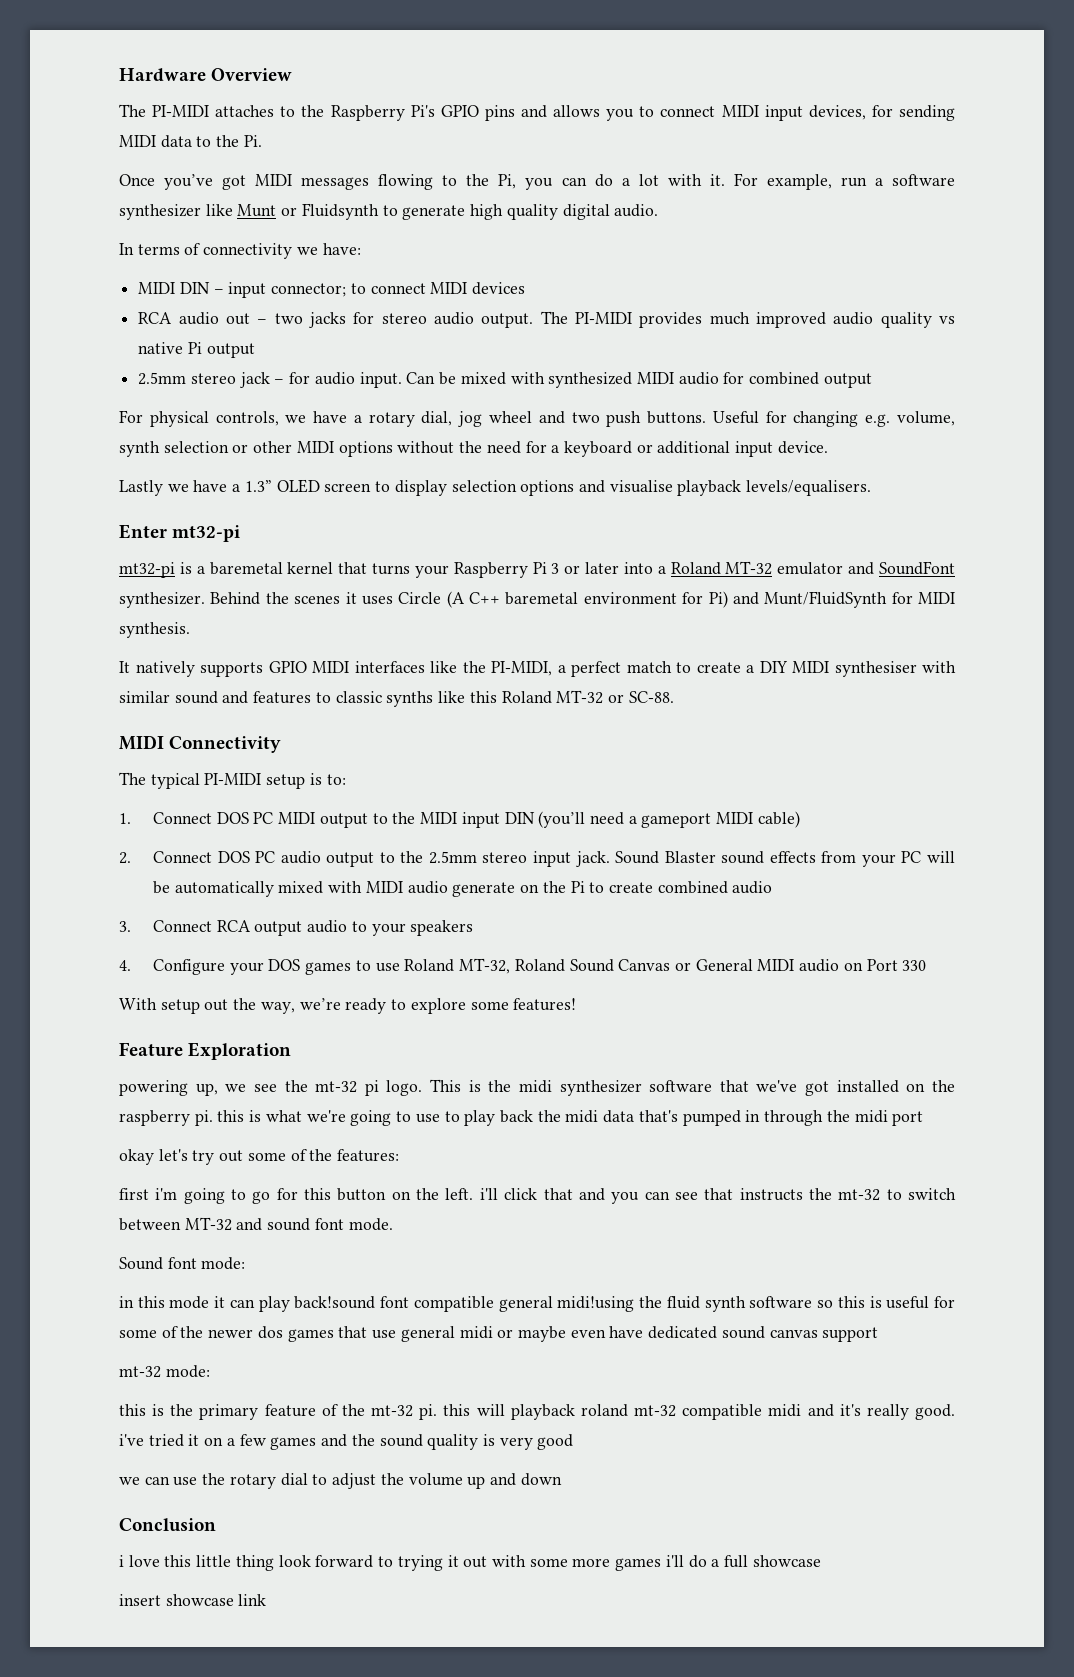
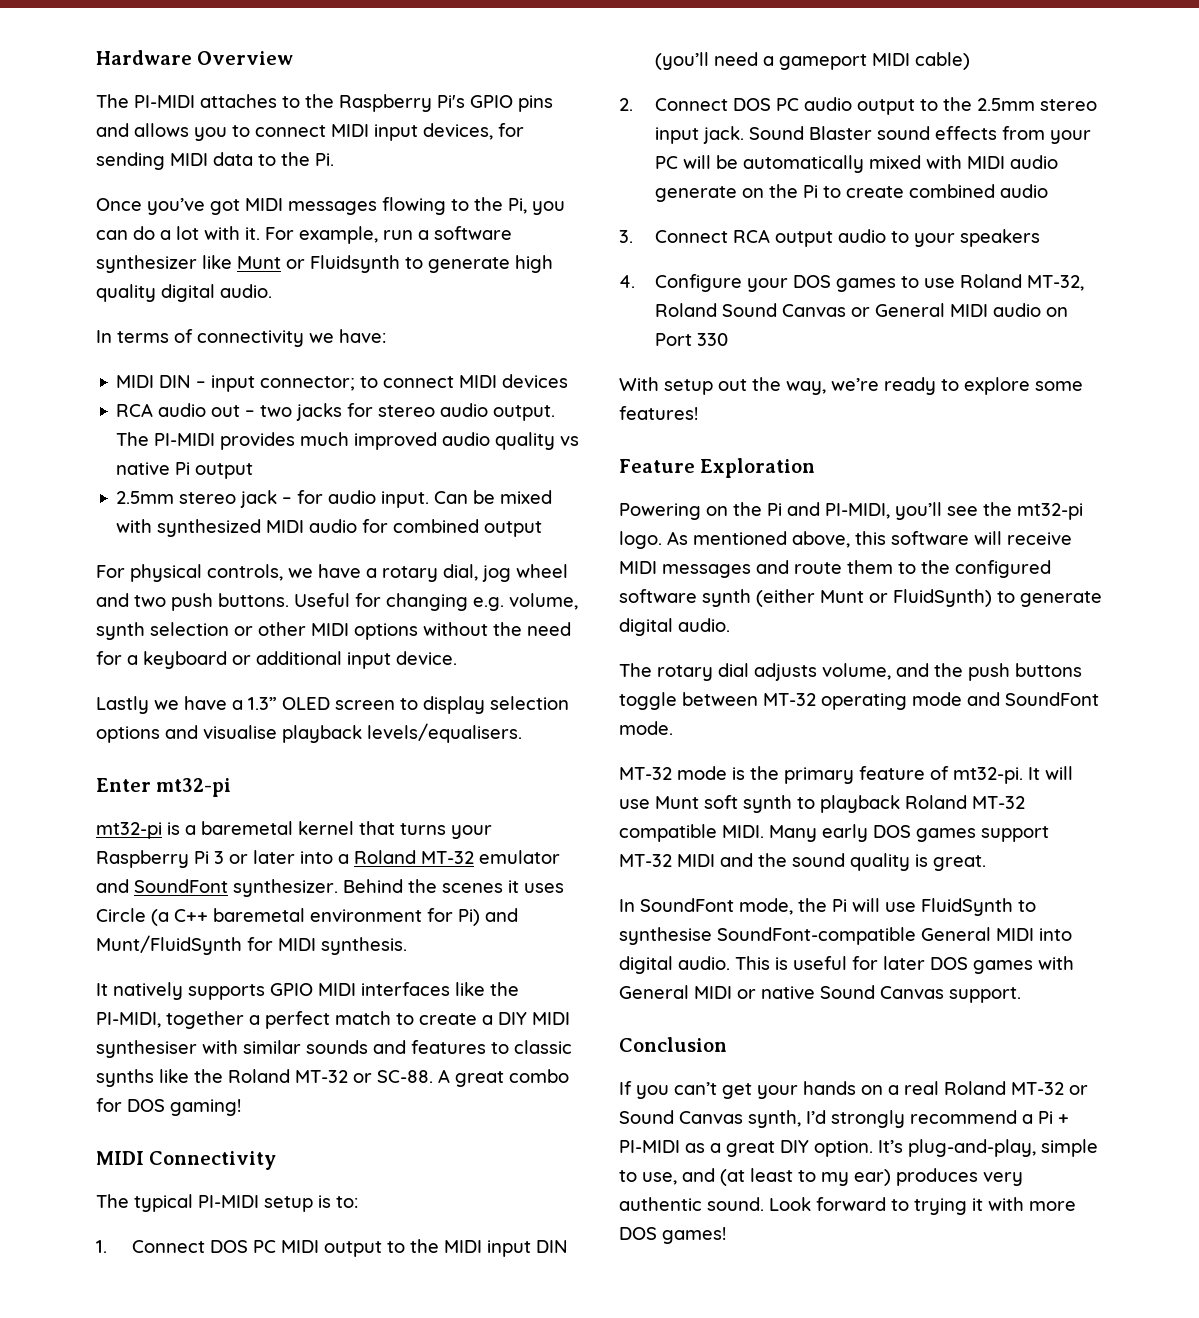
[446,591,465,608] (A -> [151,909,169,926] (a
(552, 668) none -> [166,1011,244,1029] together
[174,691,218,704] sound -> [306,1040,368,1054] sounds
[469,691,497,703] this -> [194,1069,223,1083] the
(674, 697) none -> [438,1069,569,1087] [96,1098,241,1116] A great combo for DOS gaming!
[119,1079,956,1096] [119,1110,924,1126] [119,1149,400,1165] [119,1188,956,1204] [119,1217,393,1231] [119,1257,246,1270] [119,1296,955,1312] [119,1326,879,1342] [119,1365,210,1378] [119,1404,146,1416] powering up, we see the mt-32 pi logo. This is the midi synthesizer software that we've got installed on the raspberry pi. this is what we're going to use to play back the midi data that's pumped in through the midi port // okay let's try out some of the features: // first i'm going to go for this button on the left. i'll click that and you can see that instructs the mt-32 to switch between MT-32 and sound font mode. // Sound font mode: // in this mode it can play back!sound font compatible general midi!using the fluid synth software so this is useful for some of the newer dos games that use general midi or maybe even have dedicated sound canvas support // mt-32 mode: // this -> [619,502,1083,520] [619,531,1072,549] [619,560,1051,578] [619,589,1102,607] [619,618,730,636] [619,663,1082,681] [619,692,1099,710] [619,721,673,735] [619,766,727,780] Powering on the Pi and PI-MIDI, you’ll see the mt32-pi logo. As mentioned above, this software will receive MIDI messages and route them to the configured software synth (either Munt or FluidSynth) to generate digital audio. // The rotary dial adjusts volume, and the push buttons toggle between MT-32 operating mode and SoundFont mode. // MT-32 mode
[341,1404,955,1420] [119,1434,317,1450] the mt-32 pi. this will playback roland mt-32 compatible midi and it's really good. i've tried it on a few games -> [953,766,1073,784] [619,795,1025,813] [619,824,1049,842] [619,854,715,867] mt32-pi. It will use Munt soft synth to playback Roland MT-32 compatible MIDI. Many early DOS games support MT-32 MIDI
[499,1434,574,1450] [119,1473,562,1489] [119,1518,216,1532] [119,1555,821,1571] [119,1594,267,1606] very good // we can use the rotary dial to adjust the volume up and down // Conclusion // i love this little thing look forward to trying it out with some more games i'll do a full showcase // insert showcase link -> [933,855,986,871] [619,898,1036,916] [619,927,1072,945] [619,956,1074,974] [619,985,1021,1003] [619,1037,727,1052] [619,1081,1088,1099] [619,1110,1069,1128] [619,1139,1098,1157] [619,1168,1023,1186] [619,1197,1076,1215] [619,1227,726,1244] great. // In SoundFont mode, the Pi will use FluidSynth to synthesise SoundFont-compatible General MIDI into digital audio. This is useful for later DOS games with General MIDI or native Sound Canvas support. // Conclusion // If you can’t get your hands on a real Roland MT-32 or Sound Canvas synth, I’d strongly recommend a Pi + PI-MIDI as a great DIY option. It’s plug-and-play, simple to use, and (at least to my ear) produces very authentic sound. Look forward to trying it with more DOS games!

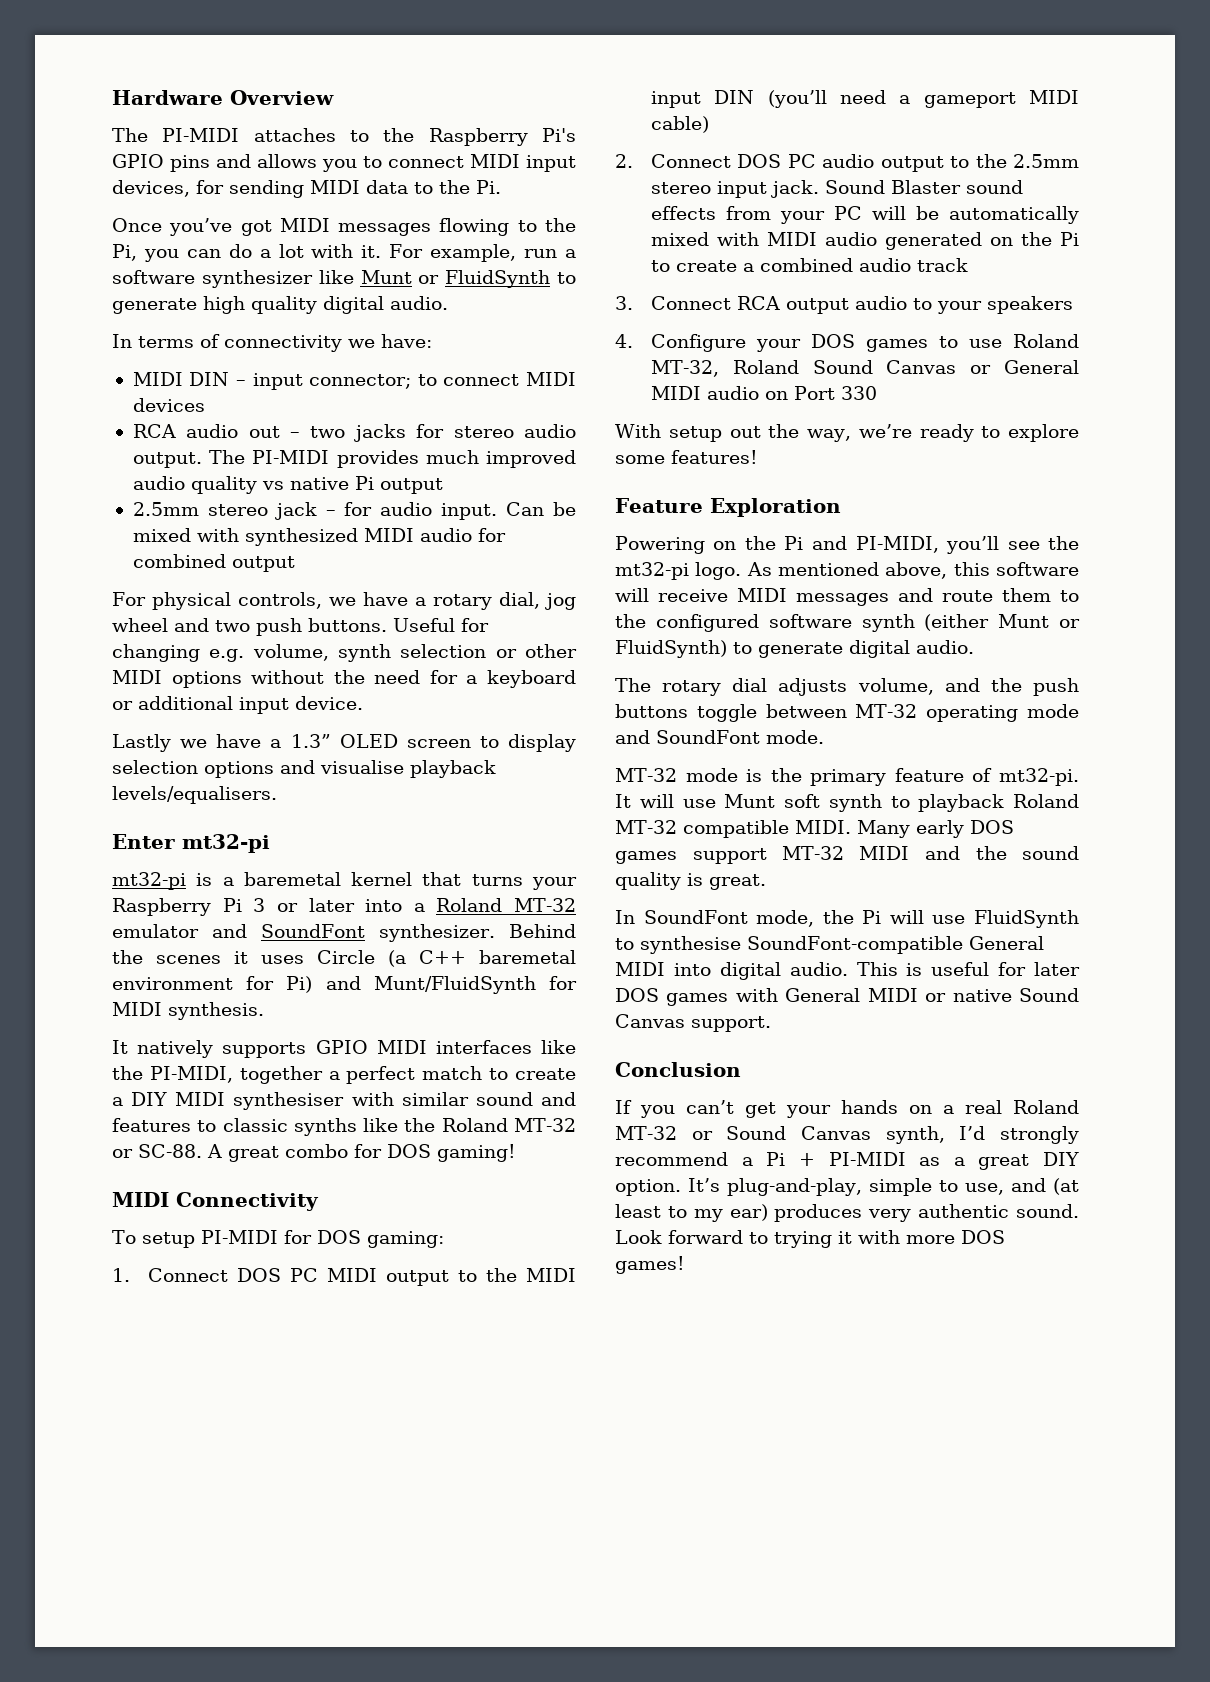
[310,255,400,273] Fluidsynth -> [445,270,551,288] FluidSynth
[306,1040,368,1054] sounds -> [475,1092,533,1106] sound
[96,1194,358,1212] The typical PI-MIDI setup is to: -> [112,1230,444,1248] To setup PI-MIDI for DOS gaming:
[654,186,737,202] generate -> [884,232,982,250] generated
(904, 192) none -> [742,263,754,272] a
(1048, 191) none -> [916,258,968,272] track

